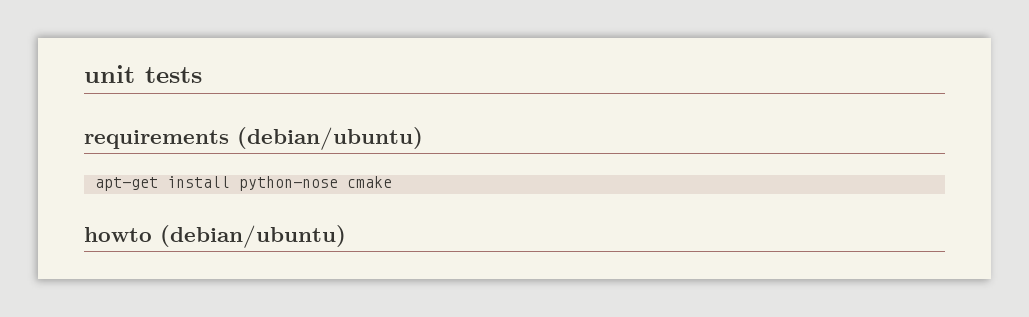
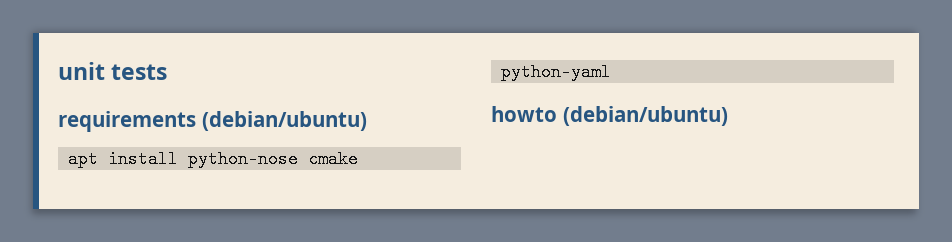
[94,177,158,191] apt-get -> [67,150,98,168] apt
(392, 182) none -> [500,63,611,81] python-yaml

